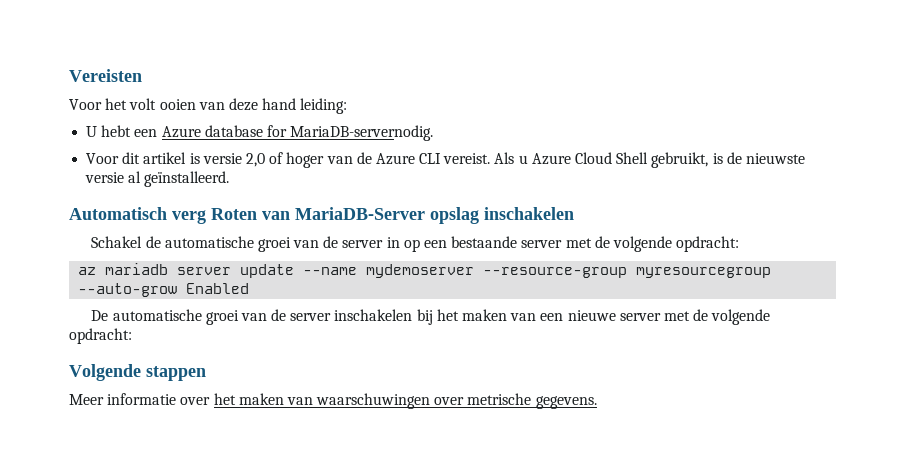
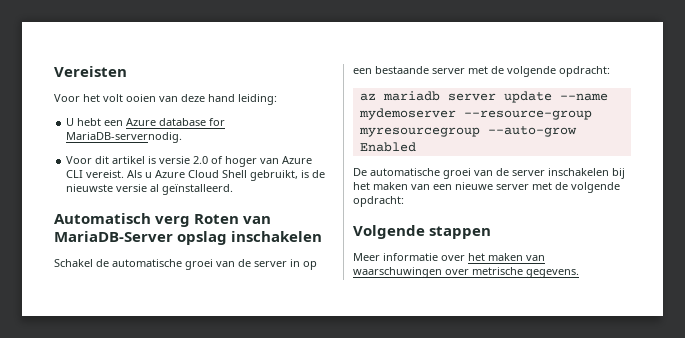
[245,153,265,167] 2,0 -> [193,156,209,164] 2.0
[356,152,372,164] de -> (280, 161) none

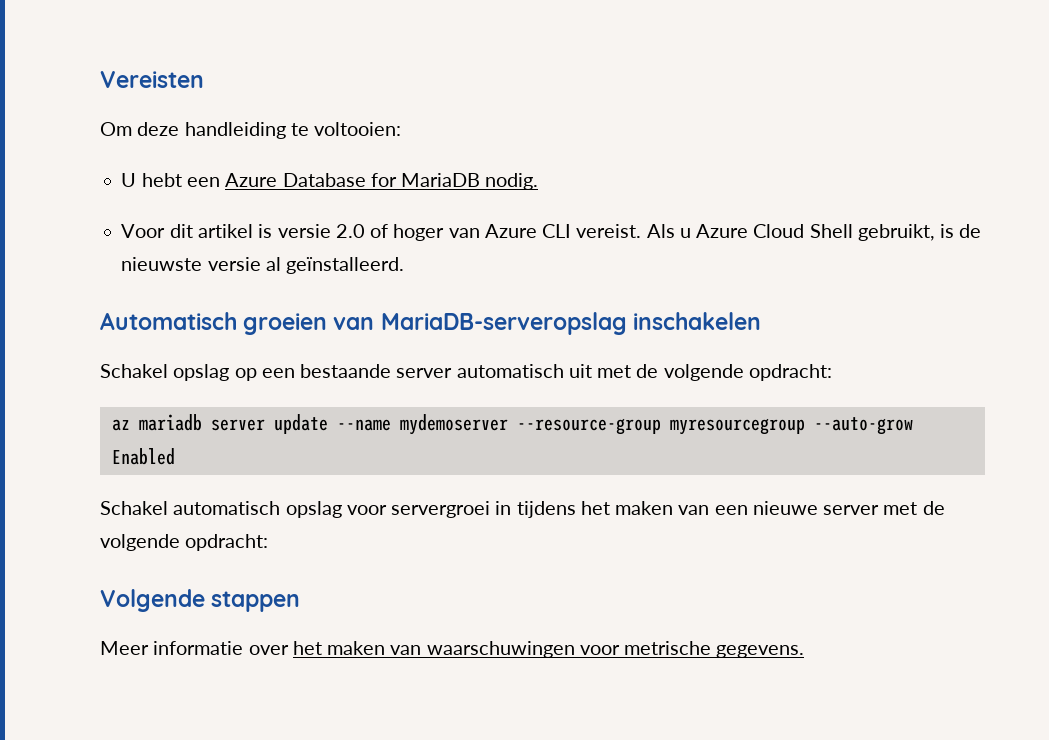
[54,94,277,105] Voor het volt ooien van deze hand leiding: -> [100,122,402,139] Om deze handleiding te voltooien:
[159,118,226,126] [66,132,183,143] database for MariaDB-servernodig. -> [282,173,539,190] Database for MariaDB nodig.
[155,214,272,227] [54,231,323,245] [54,259,300,270] verg Roten van MariaDB-Server opslag inschakelen // Schakel de automatische groei van de server in -> [243,312,761,335] [100,364,230,381] groeien van MariaDB-serveropslag inschakelen // Schakel opslag
(465, 71) none -> [456,364,592,378] automatisch uit
[353,168,625,179] De automatische groei van de server inschakelen bij -> [100,501,576,518] Schakel automatisch opslag voor servergroei in tijdens
[445,269,469,275] over -> [579,645,620,655] voor

